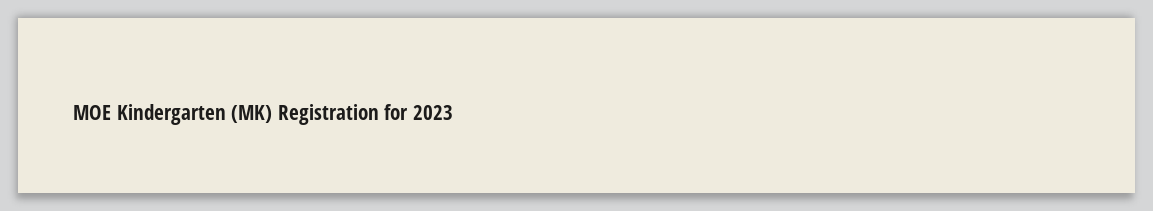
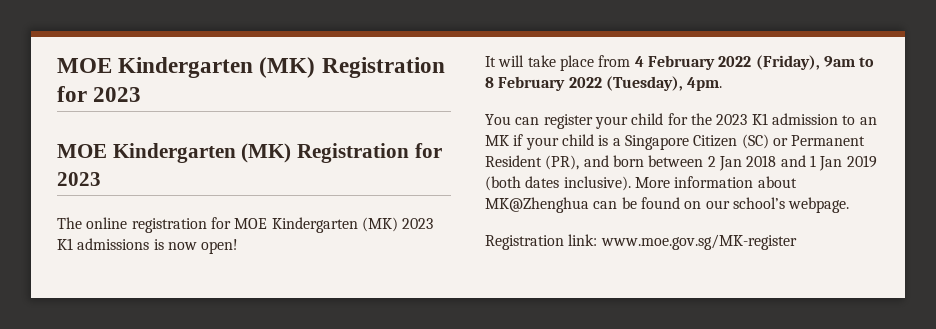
[73,104,453,125] MOE Kindergarten (MK) Registration for 2023 -> [57,57,445,78] [57,86,142,102] [57,143,442,163] [57,172,101,186] [57,217,434,233] [57,238,239,254] [485,55,875,71] [485,76,723,91] [485,113,877,129] [485,134,866,150] [485,155,877,171] [485,176,797,191] [485,197,850,213] [485,234,797,250] MOE Kindergarten (MK) Registration for 2023 // MOE Kindergarten (MK) Registration for 2023 // The online registration for MOE Kindergarten (MK) 2023 K1 admissions is now open! // It will take place from 4 February 2022 (Friday), 9am to 8 February 2022 (Tuesday), 4pm. // You can register your child for the 2023 K1 admission to an MK if your child is a Singapore Citizen (SC) or Permanent Resident (PR), and born between 2 Jan 2018 and 1 Jan 2019 (both dates inclusive). More information about MK@Zhenghua can be found on our school’s webpage. // Registration link: www.moe.gov.sg/MK-register

